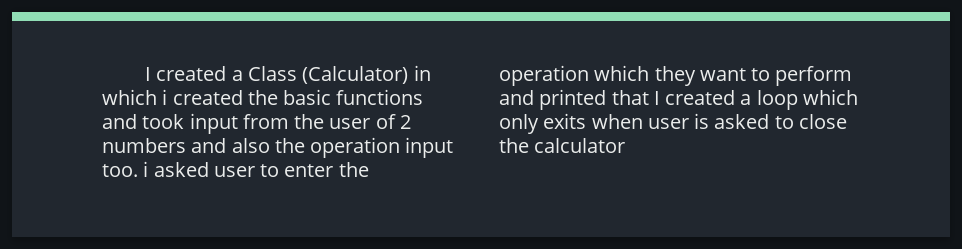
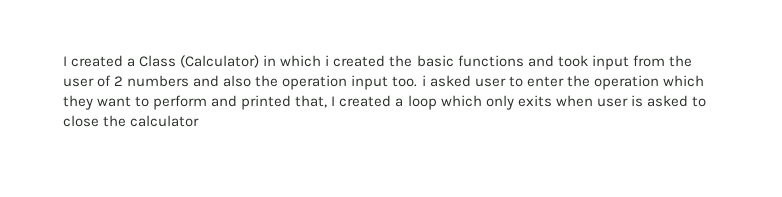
[611,90,649,105] that -> [295,95,328,108] that,

